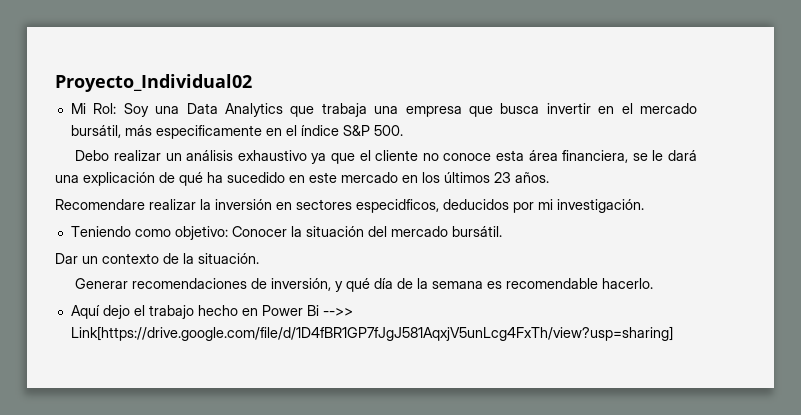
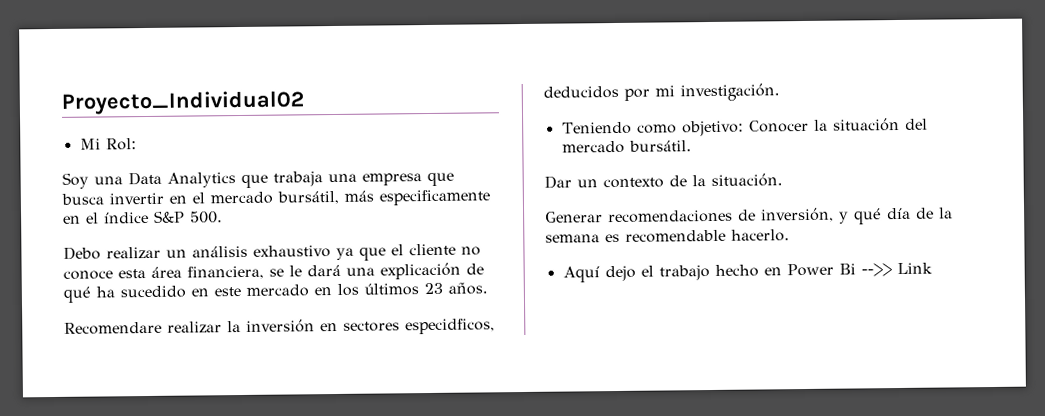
(117, 108) none -> (137, 144) //
[70,326,673,341] Link[https://drive.google.com/file/d/1D4fBR1GP7fJgJ581AqxjV5unLcg4FxTh/view?usp=sharing] -> [896,262,933,275] Link

